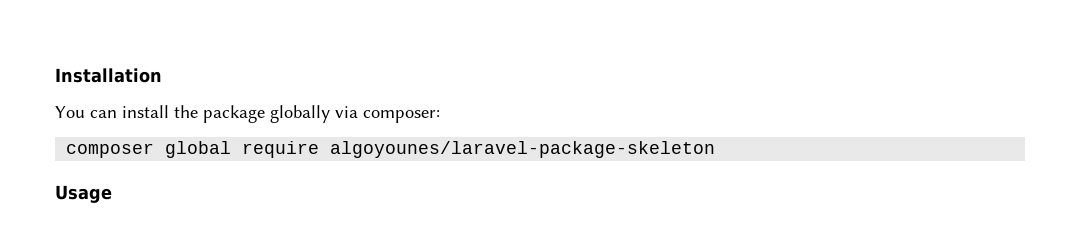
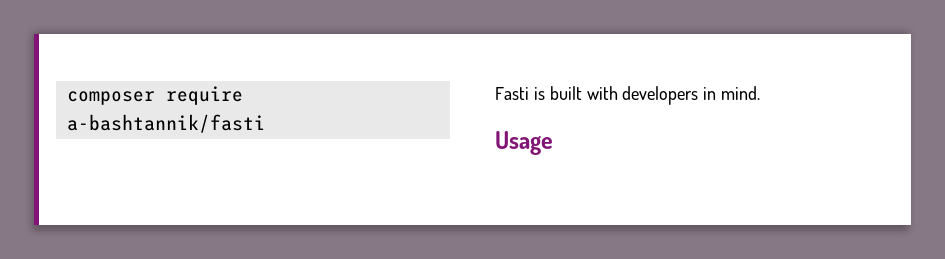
[55,68,162,83] [55,105,440,123] [66,141,716,158] Installation // You can install the package globally via composer: // composer global require algoyounes/laravel-package-skeleton -> [66,86,243,105] [66,114,265,133] [495,86,761,105] composer require a-bashtannik/fasti // Fasti is built with developers in mind.

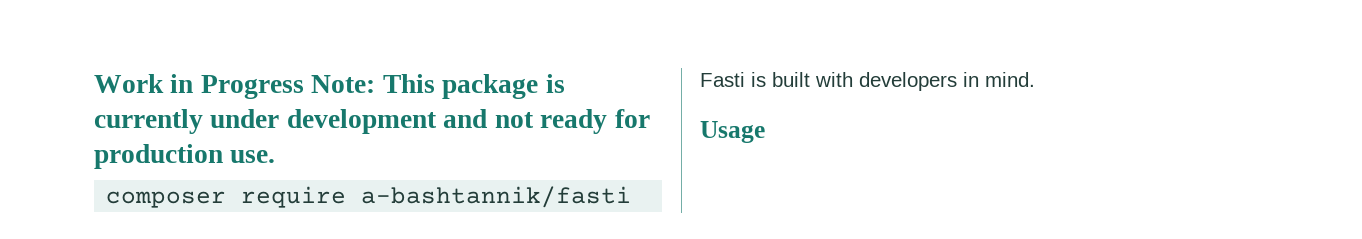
(66, 98) none -> [94,74,565,99] [94,109,650,134] [94,144,276,169] Work in Progress Note: This package is currently under development and not ready for production use. //

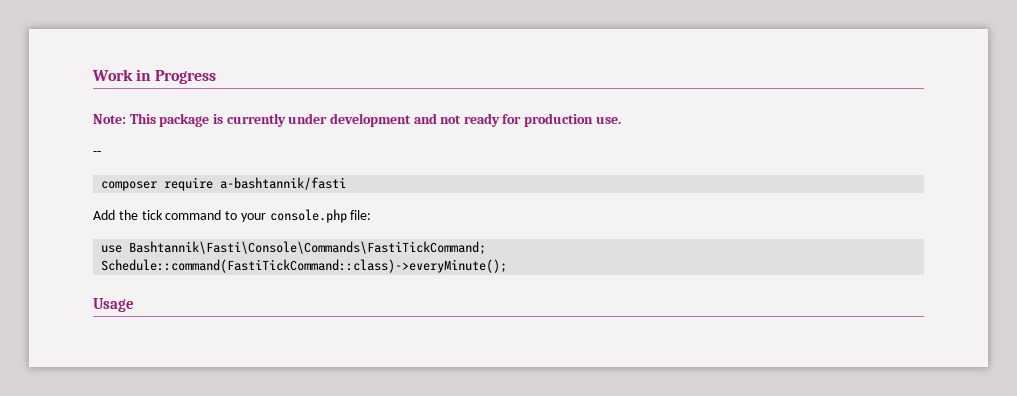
(304, 87) none -> (217, 77) //
(276, 156) none -> [93,151,101,156] // --
[700,72,1035,91] Fasti is built with developers in mind. -> [93,209,372,223] [101,241,487,255] [101,259,508,273] Add the tick command to your console.php file: // use Bashtannik\Fasti\Console\Commands\FastiTickCommand; // Schedule::command(FastiTickCommand::class)->everyMinute();

